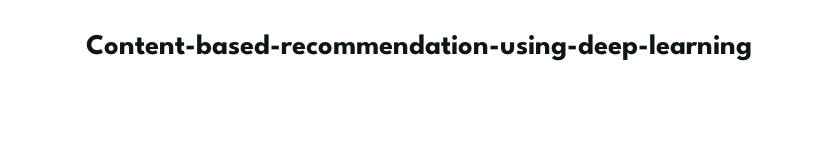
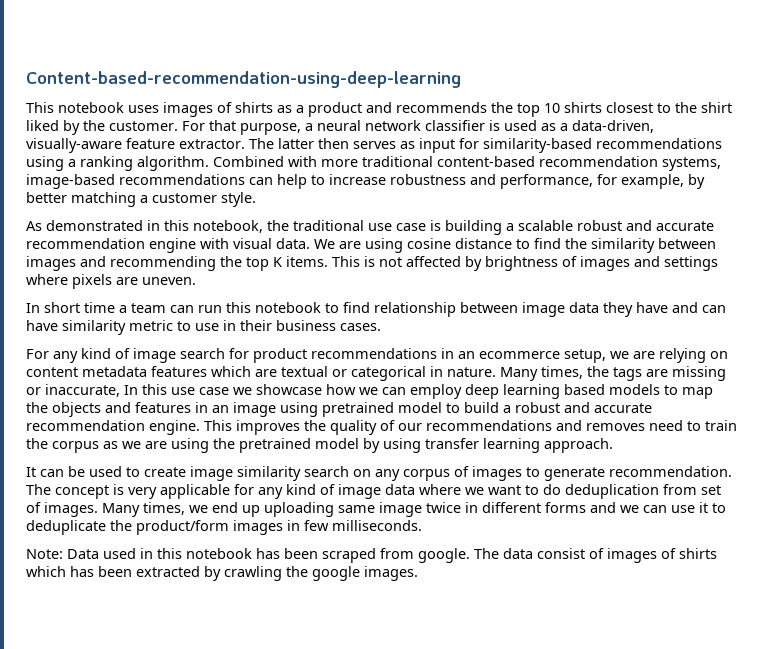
(752, 47) none -> [26,102,732,117] [26,120,654,135] [26,138,722,153] [26,156,721,171] [26,174,705,189] [26,192,256,207] [26,220,714,235] [26,238,716,253] [26,256,718,271] [26,274,196,289] [26,302,726,317] [26,320,381,335] [26,348,728,363] [26,366,726,381] [26,384,713,399] [26,402,652,417] [26,420,737,435] [26,438,613,453] [26,466,732,481] [26,484,721,499] [26,502,726,517] [26,520,422,535] [26,548,717,563] [26,566,418,581] // This notebook uses images of shirts as a product and recommends the top 10 shirts closest to the shirt liked by the customer. For that purpose, a neural network classifier is used as a data-driven, visually-aware feature extractor. The latter then serves as input for similarity-based recommendations using a ranking algorithm. Combined with more traditional content-based recommendation systems, image-based recommendations can help to increase robustness and performance, for example, by better matching a customer style. // As demonstrated in this notebook, the traditional use case is building a scalable robust and accurate recommendation engine with visual data. We are using cosine distance to find the similarity between images and recommending the top K items. This is not affected by brightness of images and settings where pixels are uneven. // In short time a team can run this notebook to find relationship between image data they have and can have similarity metric to use in their business cases. // For any kind of image search for product recommendations in an ecommerce setup, we are relying on content metadata features which are textual or categorical in nature. Many times, the tags are missing or inaccurate, In this use case we showcase how we can employ deep learning based models to map the objects and features in an image using pretrained model to build a robust and accurate recommendation engine. This improves the quality of our recommendations and removes need to train the corpus as we are using the pretrained model by using transfer learning approach. // It can be used to create image similarity search on any corpus of images to generate recommendation. The concept is very applicable for any kind of image data where we want to do deduplication from set of images. Many times, we end up uploading same image twice in different forms and we can use it to deduplicate the product/form images in few milliseconds. // Note: Data used in this notebook has been scraped from google. The data consist of images of shirts which has been extracted by crawling the google images.

